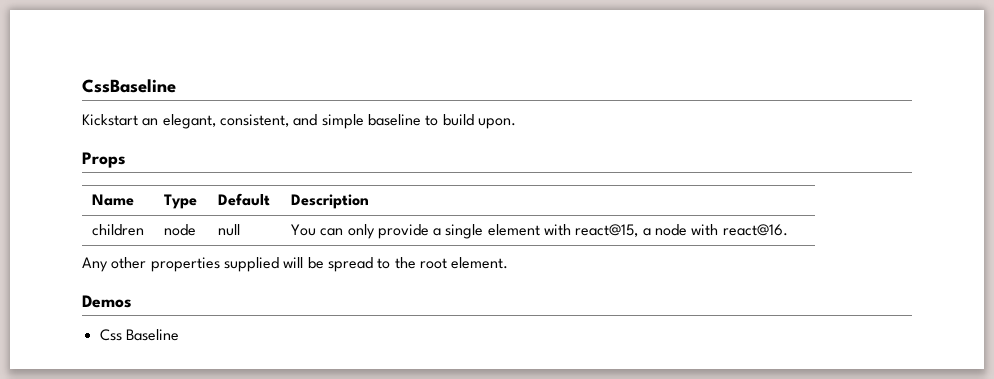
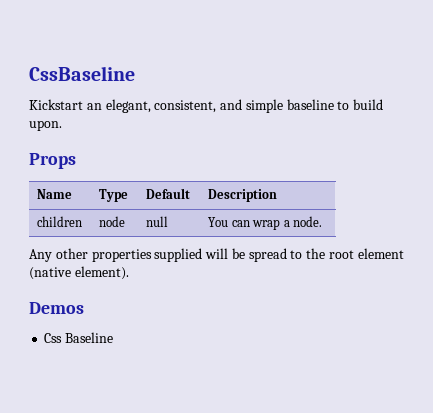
[347,224,788,239] only provide a single element with react@15, a node with react@16. -> [252,216,322,230] wrap a node.
[451,257,509,269] element. -> [357,248,404,259] [29,266,129,280] element (native element).

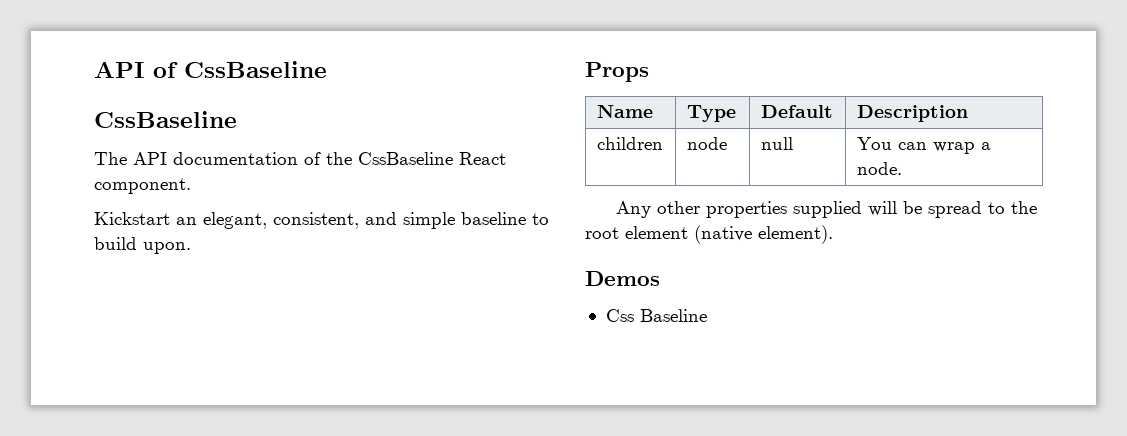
[29,66,135,81] CssBaseline -> [94,61,327,78] [94,111,237,128] [94,152,506,165] [94,178,191,194] API of CssBaseline // CssBaseline // The API documentation of the CssBaseline React component.

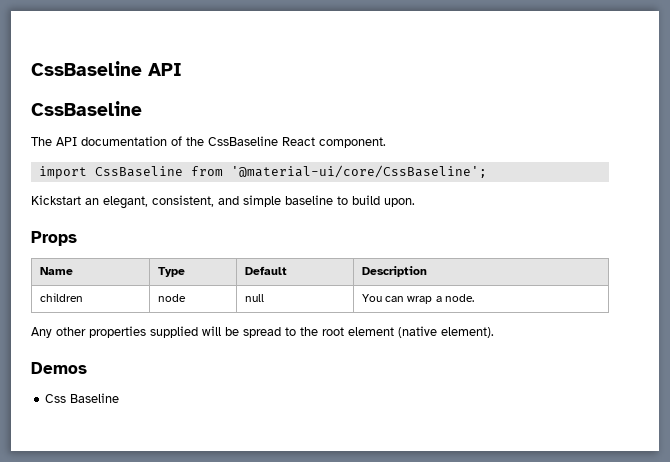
[94,61,327,78] API of CssBaseline -> [31,61,182,76] CssBaseline API
(191, 186) none -> [38,165,487,179] // import CssBaseline from '@material-ui/core/CssBaseline';

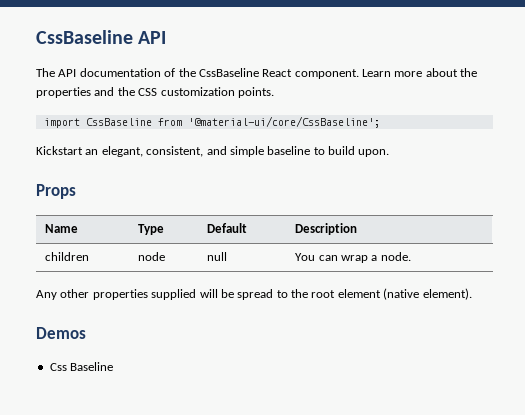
[31,101,142,116] // CssBaseline -> (167, 37) none
(386, 142) none -> [362,68,478,77] [36,87,274,98] Learn more about the properties and the CSS customization points.

